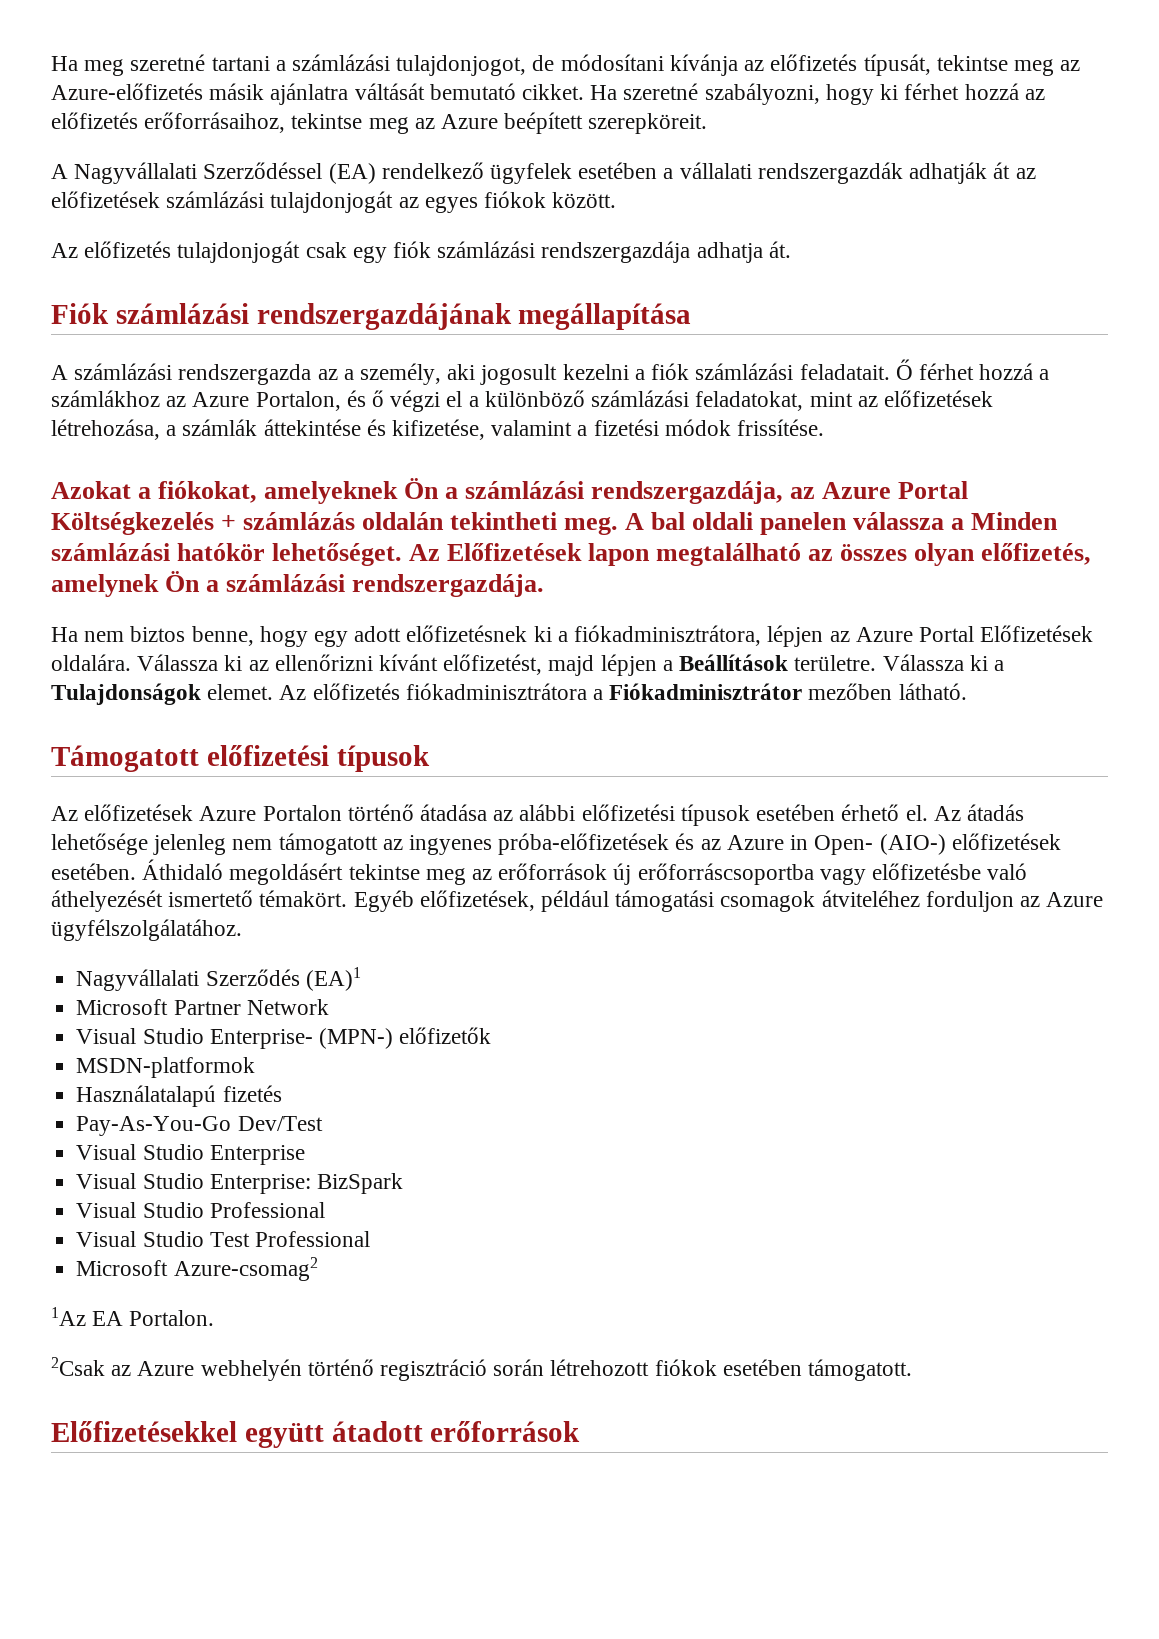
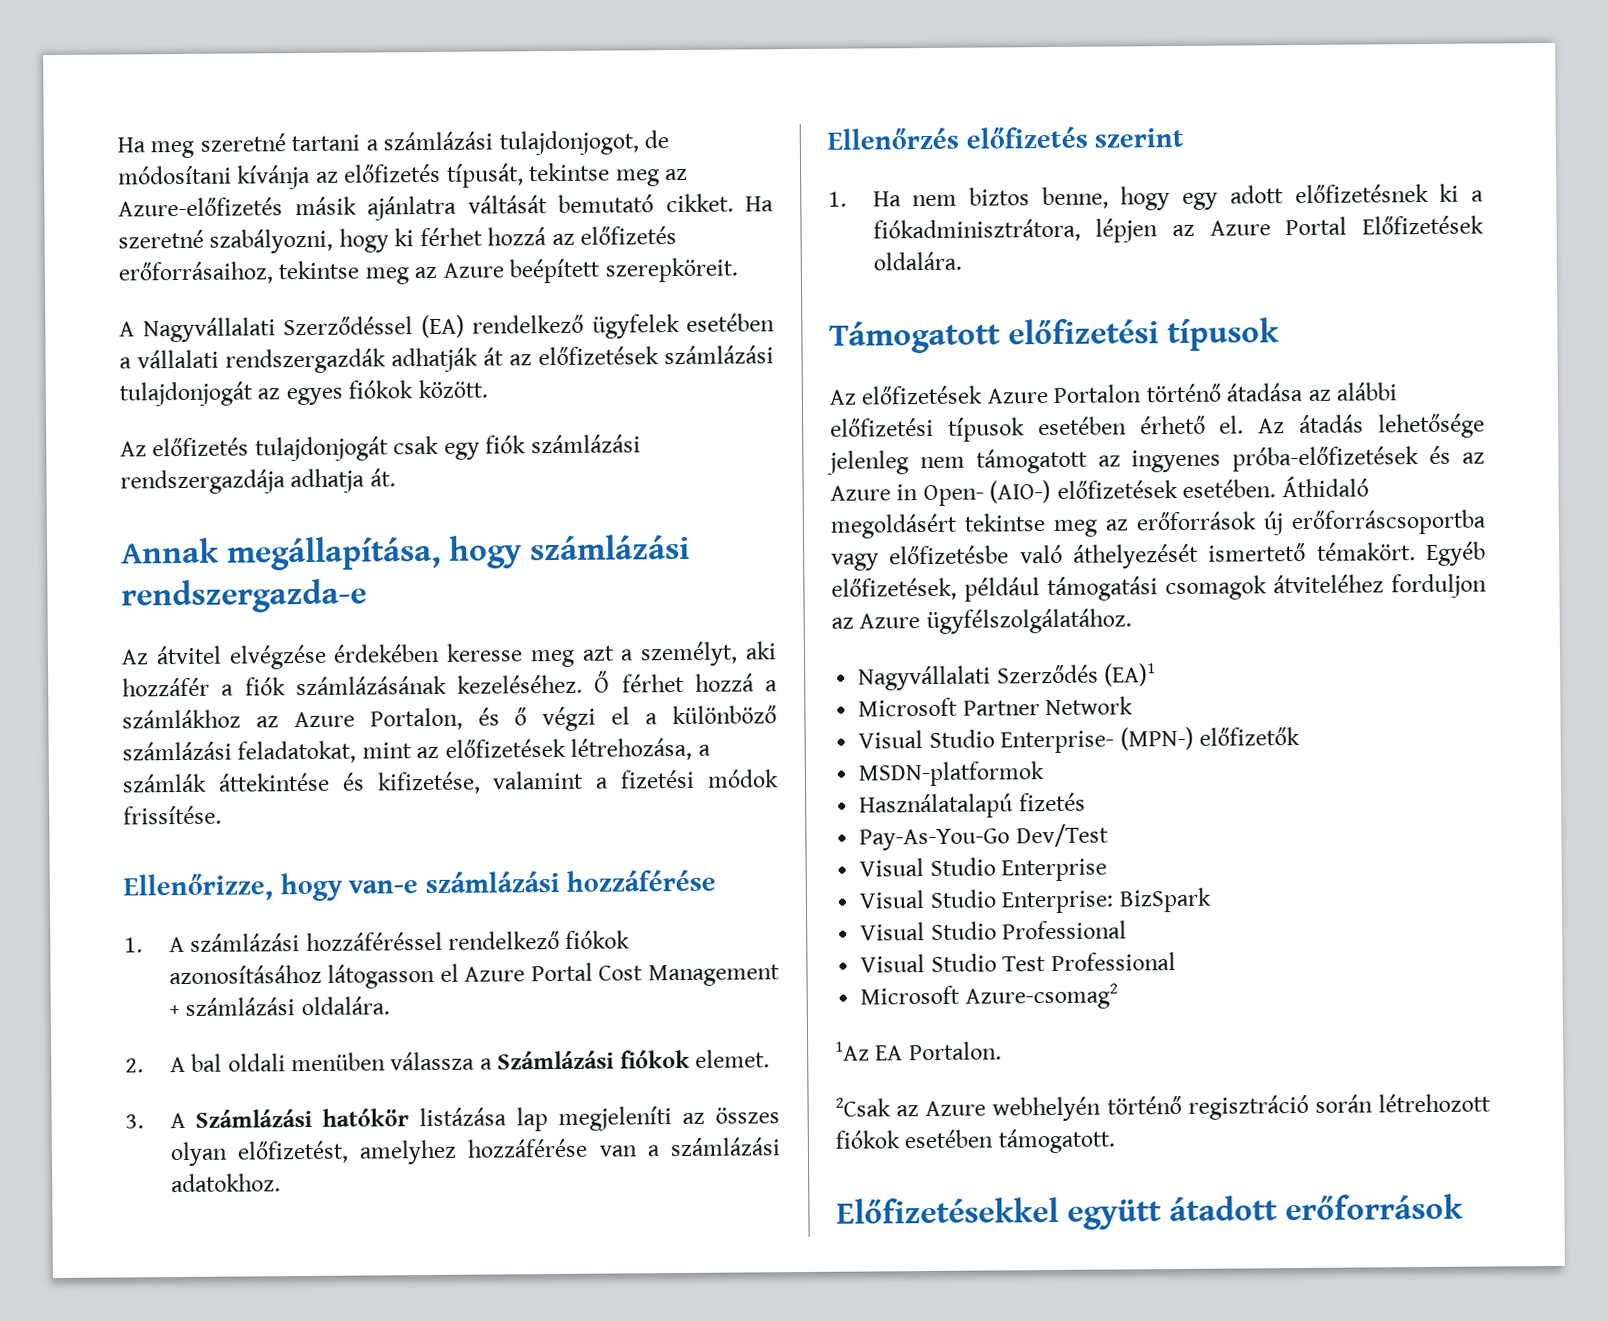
[51,303,692,330] [51,363,890,385] Fiók számlázási rendszergazdájának megállapítása // A számlázási rendszergazda az a személy, aki jogosult kezelni a fiók számlázási feladatait. -> [120,533,690,571] [121,578,367,614] [121,641,776,670] [122,674,583,697] Annak megállapítása, hogy számlázási rendszergazda-e // Az átvitel elvégzése érdekében keresse meg azt a személyt, aki hozzáfér a fiók számlázásának kezeléséhez.
[51,478,969,504] [51,512,619,535] Azokat a fiókokat, amelyeknek Ön a számlázási rendszergazdája, az Azure Portal Költségkezelés + számlázás oldalán tekintheti meg. -> [123,869,717,902] [124,930,631,953] [168,962,780,989] [168,996,390,1017] [125,1058,144,1073] Ellenőrizze, hogy van-e számlázási hozzáférése // 1. A számlázási hozzáféréssel rendelkező fiókok azonosításához látogasson el Azure Portal Cost Management + számlázási oldalára. // 2.
[760,512,848,535] panelen -> [290,1052,386,1072] menüben
[971,512,1059,530] [51,543,1092,566] [51,571,545,597] Minden számlázási hatókör lehetőséget. Az Előfizetések lapon megtalálható az összes olyan előfizetés, amelynek Ön a számlázási rendszergazdája. // -> [497,1049,771,1070] [125,1106,780,1132] [169,1137,780,1167] [170,1173,281,1193] [827,126,1185,150] [828,191,847,207] Számlázási fiókok elemet. // 3. A Számlázási hatókör listázása lap megjeleníti az összes olyan előfizetést, amelyhez hozzáférése van a számlázási adatokhoz. // Ellenőrzés előfizetés szerint // 1.
[137,654,1004,676] [51,683,967,705] Válassza ki az ellenőrizni kívánt előfizetést, majd lépjen a Beállítások területre. Válassza ki a Tulajdonságok elemet. Az előfizetés fiókadminisztrátora a Fiókadminisztrátor mezőben látható. -> (962, 261) none

